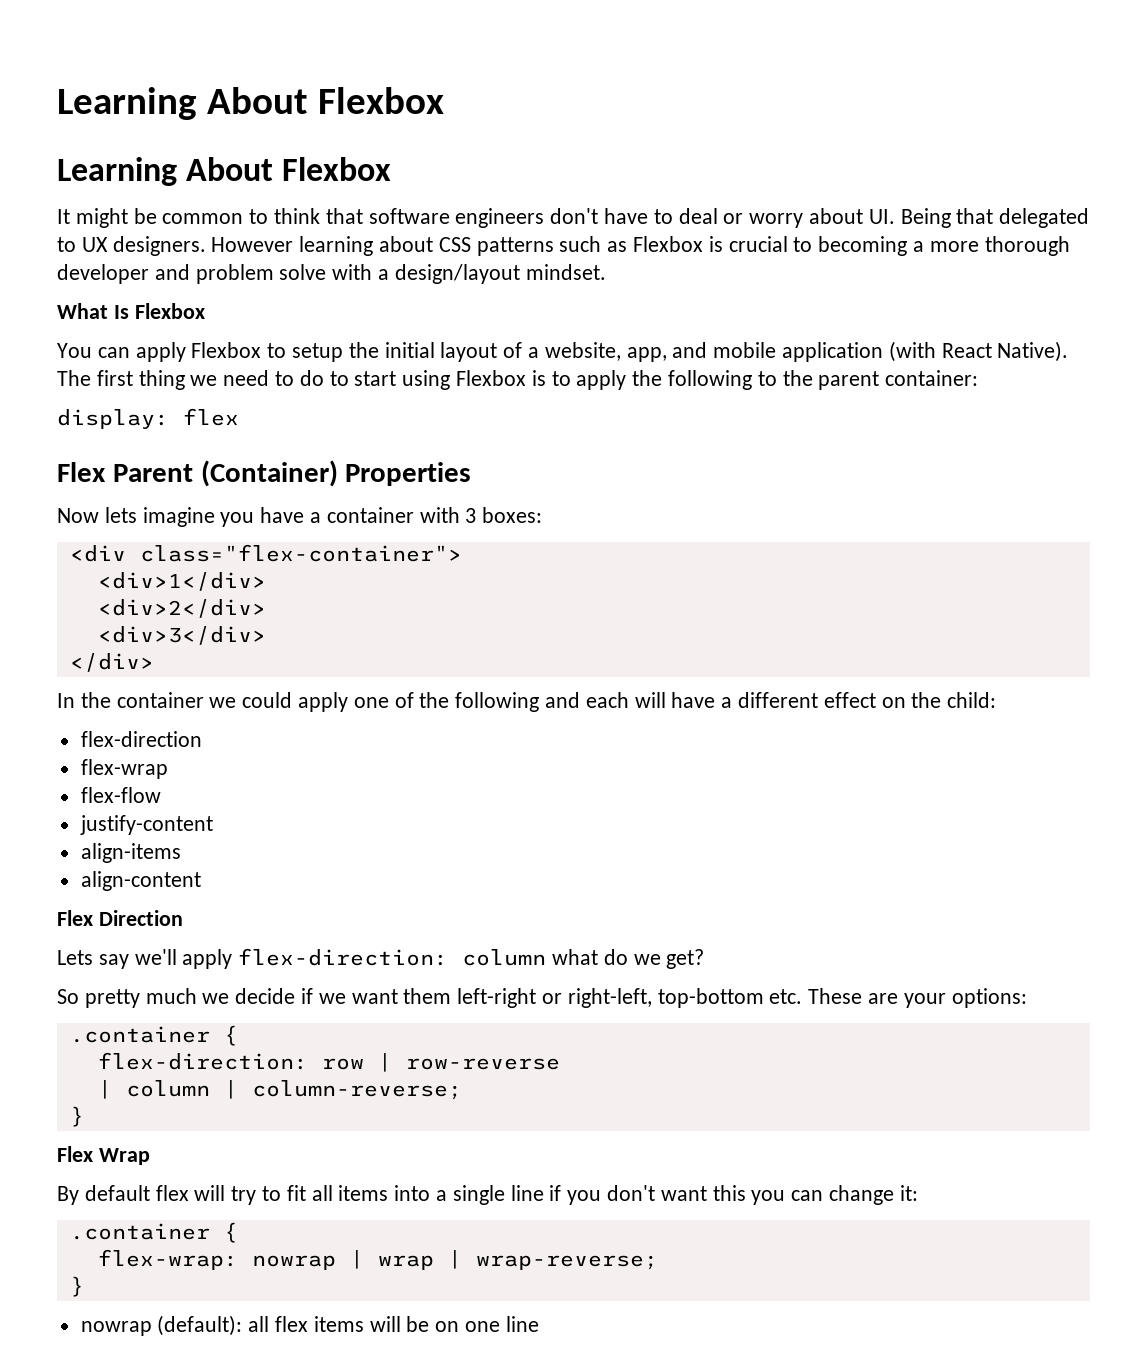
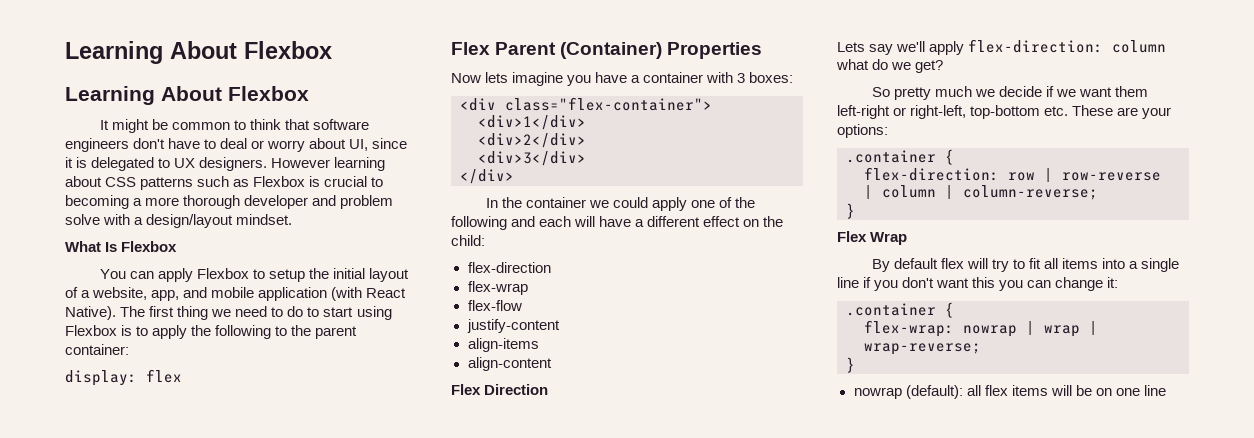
[868,208,994,228] UI. Being that -> [349,138,408,151] [65,157,88,168] UI, since it is

